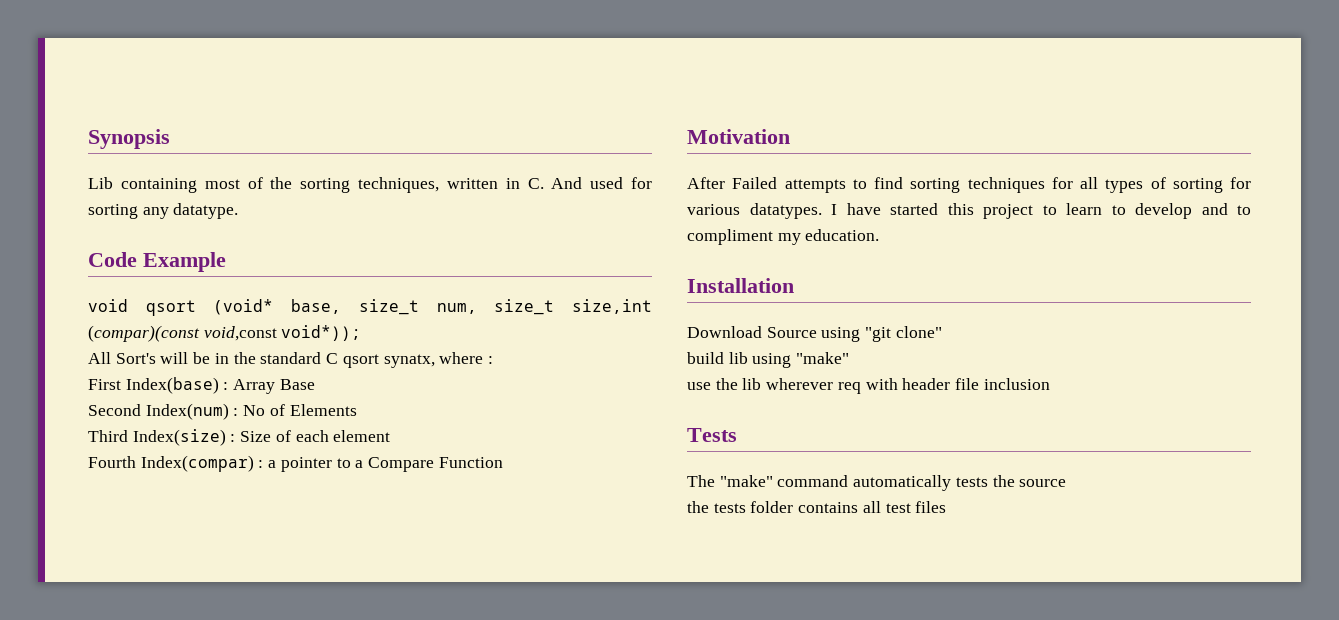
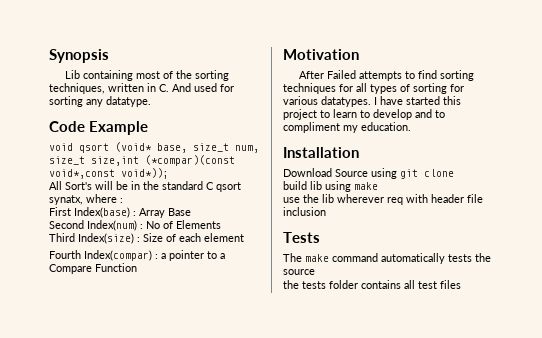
[88,325,277,342] (compar)(const void,const -> [145,155,235,166] [49,169,115,179] (*compar)(const void*,const
[865,326,942,342] "git clone" -> [400,169,454,179] git clone
[796,352,850,364] "make" -> [354,182,378,190] make
[719,475,773,487] "make" -> [305,254,329,262] make

